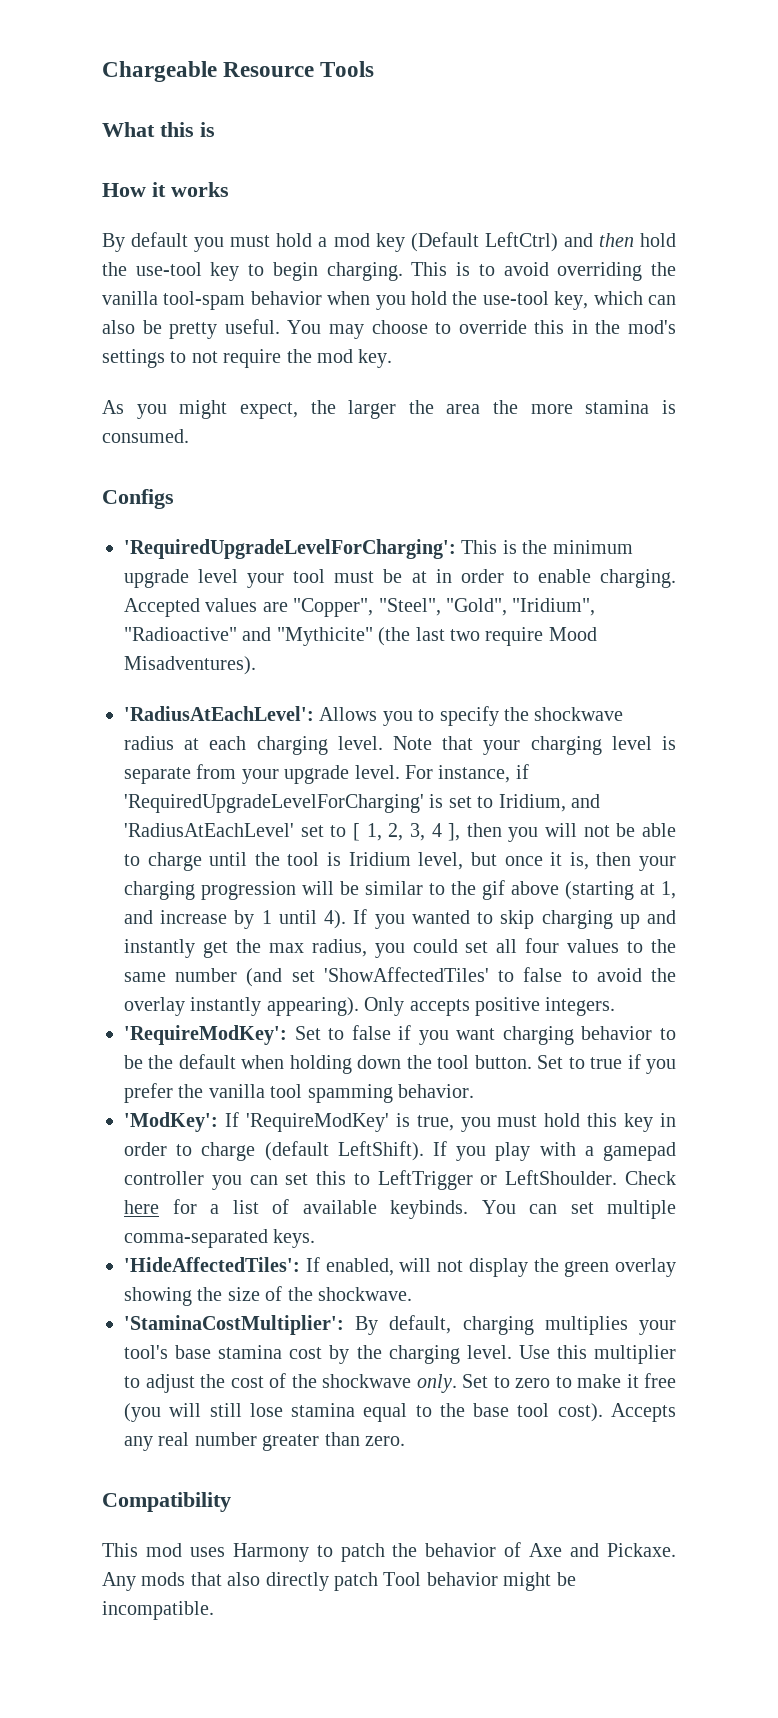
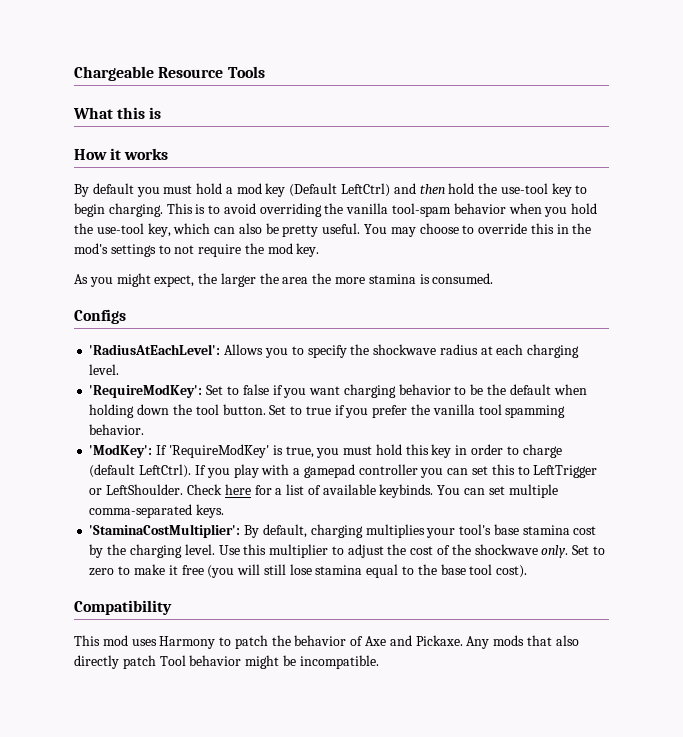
[124,539,633,559] [124,569,677,588] [124,598,596,617] [124,627,597,646] [124,656,256,675] // 'RequiredUpgradeLevelForCharging': This is the minimum upgrade level your tool must be at in order to enable charging. Accepted values are "Copper", "Steel", "Gold", "Iridium", "Radioactive" and "Mythicite" (the last two require Mood Misadventures). -> (126, 316) none
[392,736,676,755] [124,764,529,784] [124,794,600,813] [124,823,677,842] [124,852,676,871] [124,880,676,900] [124,909,676,929] [124,938,676,958] [124,967,676,987] [124,997,616,1016] Note that your charging level is separate from your upgrade level. For instance, if 'RequiredUpgradeLevelForCharging' is set to Iridium, and 'RadiusAtEachLevel' set to [ 1, 2, 3, 4 ], then you will not be able to charge until the tool is Iridium level, but once it is, then your charging progression will be similar to the gif above (starting at 1, and increase by 1 until 4). If you wanted to skip charging up and instantly get the max radius, you could set all four values to the same number (and set 'ShowAffectedTiles' to false to avoid the overlay instantly appearing). Only accepts positive integers. -> (120, 369) none
[337,1141,424,1161] LeftShift). -> [139,464,192,478] LeftCtrl).
[124,1257,676,1277] [124,1286,412,1306] // 'HideAffectedTiles': If enabled, will not display the green overlay showing the size of the shockwave. -> (225, 511) none
[610,1403,676,1422] [124,1432,405,1451] Accepts any real number greater than zero. -> (528, 571) none

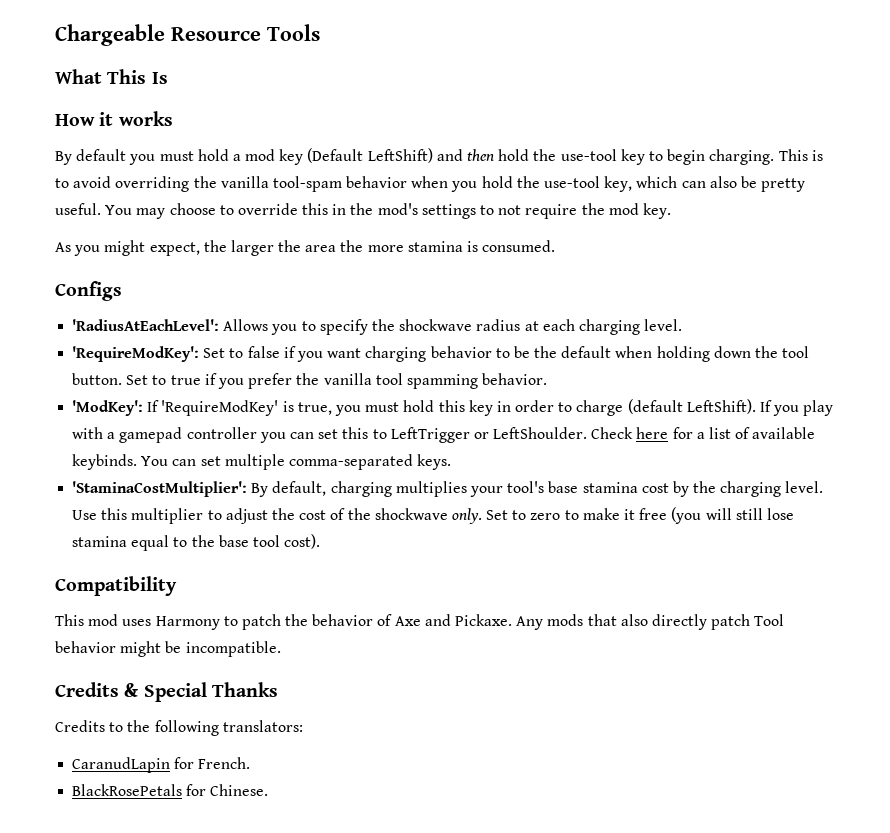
[117,107,162,119] this is -> [107,69,168,84] This Is
[341,183,391,197] LeftCtrl) -> [367,148,433,163] LeftShift)
[139,464,192,478] LeftCtrl). -> [686,399,756,414] LeftShift).
(379, 662) none -> [55,682,278,702] [55,720,303,736] [72,757,251,773] [72,784,269,796] // Credits & Special Thanks // Credits to the following translators: // CaranudLapin for French. // BlackRosePetals for Chinese.

